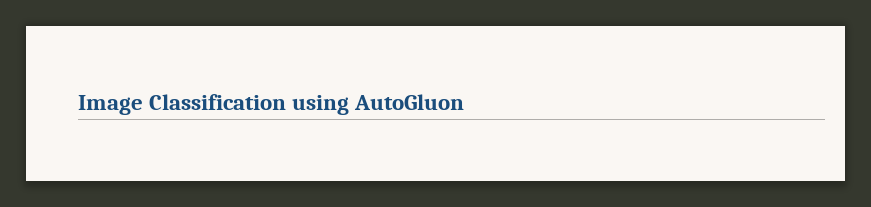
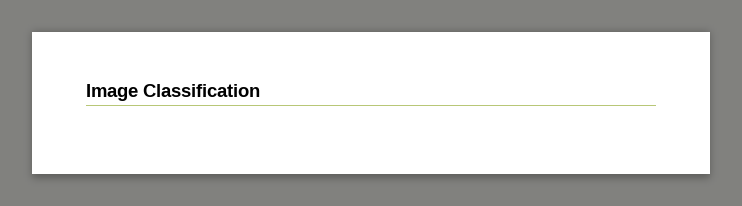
[292,94,465,115] using AutoGluon -> (260, 90) none

